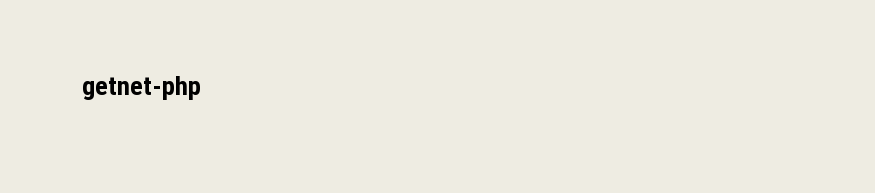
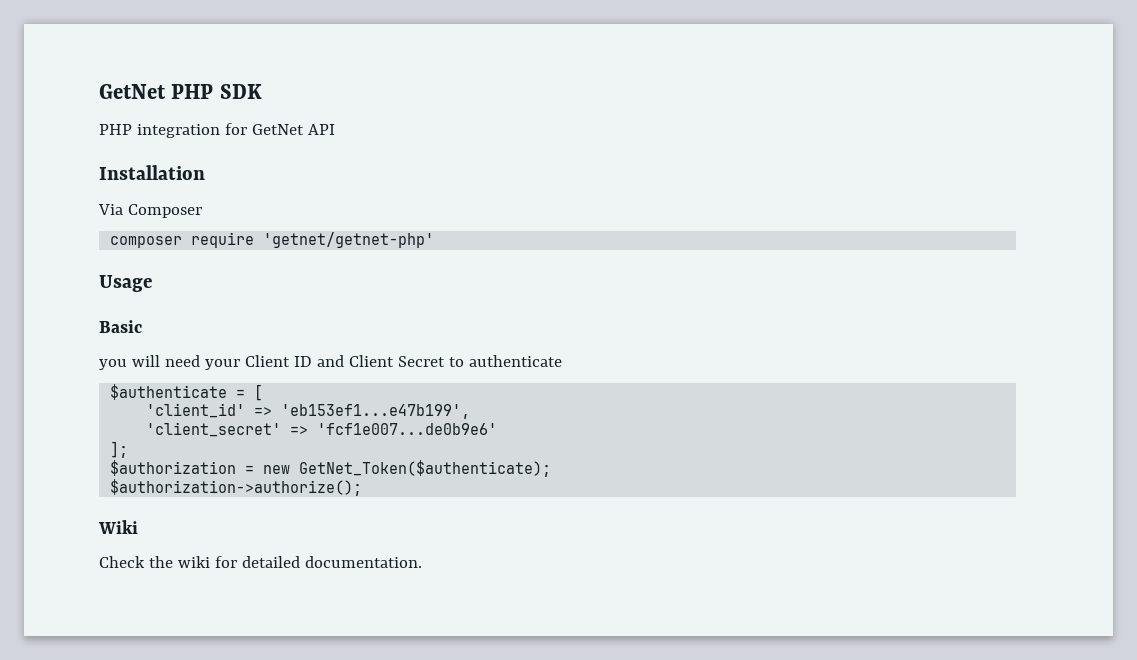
[82,76,201,100] getnet-php -> [99,84,262,99] [99,123,335,138] [99,165,205,180] [98,204,202,218] [110,232,435,248] [99,275,152,292] [99,320,142,333] [99,355,562,370] [110,384,264,401] [146,403,471,419] [146,422,498,437] [110,441,129,458] [110,460,552,477] [110,479,363,496] [98,520,138,534] [99,556,422,568] GetNet PHP SDK // PHP integration for GetNet API // Installation // Via Composer // composer require 'getnet/getnet-php' // Usage // Basic // you will need your Client ID and Client Secret to authenticate // $authenticate = [ // 'client_id' => 'eb153ef1...e47b199', // 'client_secret' => 'fcf1e007...de0b9e6' // ]; // $authorization = new GetNet_Token($authenticate); // $authorization->authorize(); // Wiki // Check the wiki for detailed documentation.

